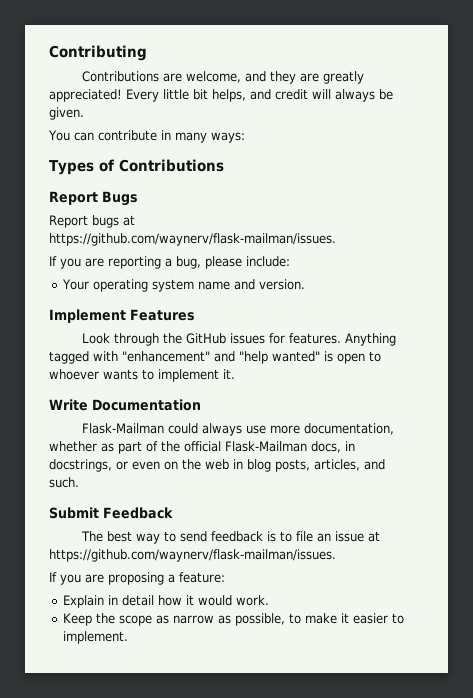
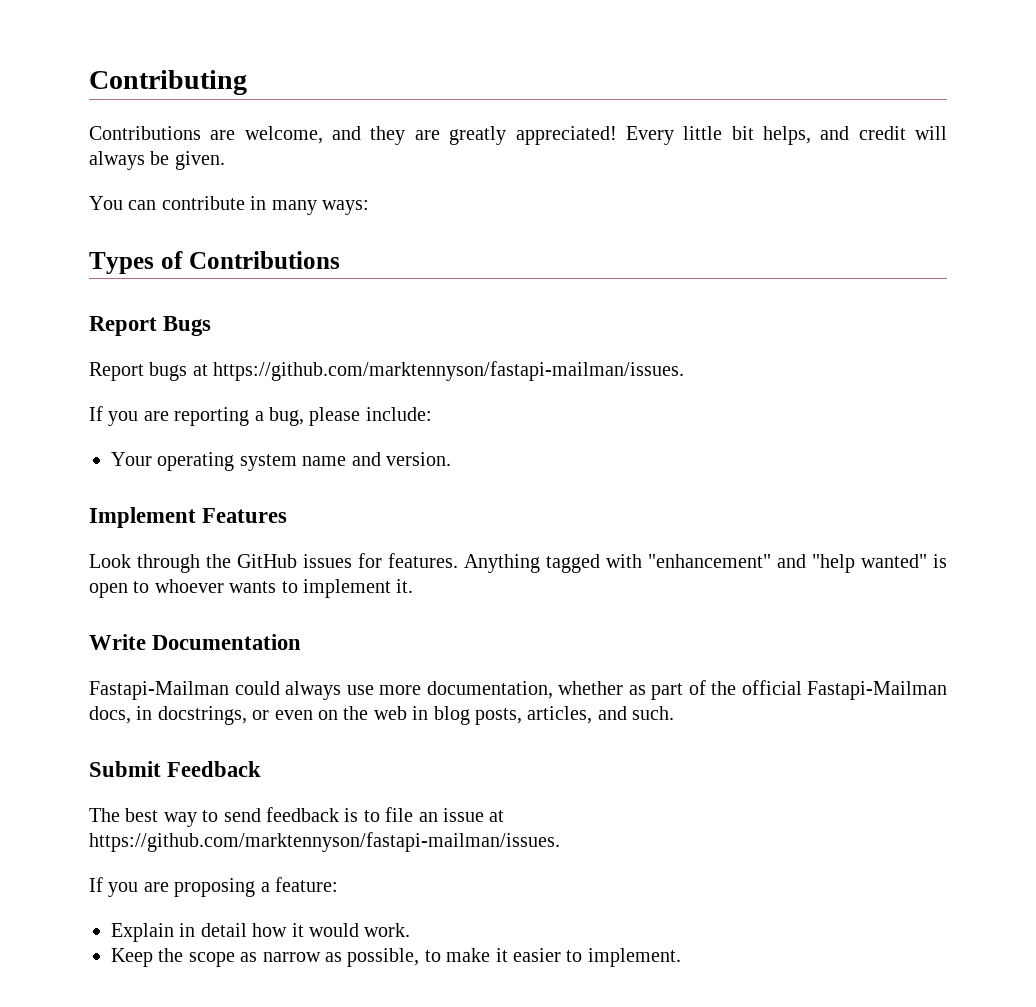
[49,233,336,246] https://github.com/waynerv/flask-mailman/issues. -> [213,361,685,381] https://github.com/marktennyson/fastapi-mailman/issues.
[82,423,165,434] Flask-Mailman -> [89,681,229,700] Fastapi-Mailman
[225,441,307,452] Flask-Mailman -> [807,681,947,700] Fastapi-Mailman
[49,549,336,562] https://github.com/waynerv/flask-mailman/issues. -> [89,832,560,852] https://github.com/marktennyson/fastapi-mailman/issues.

